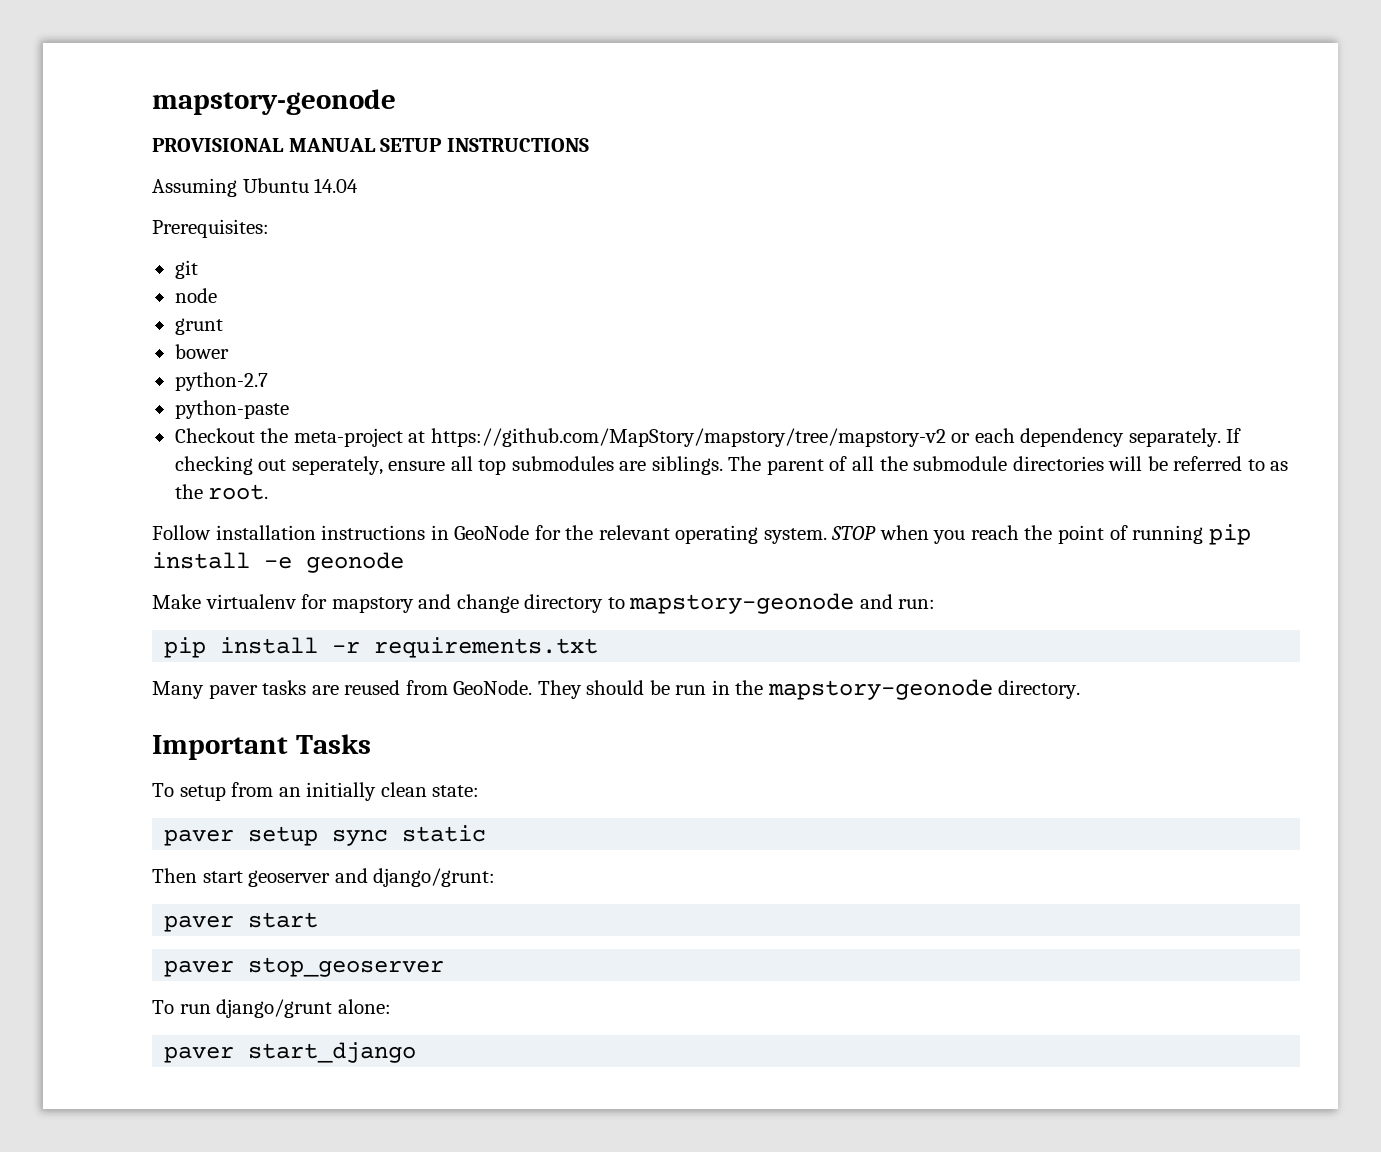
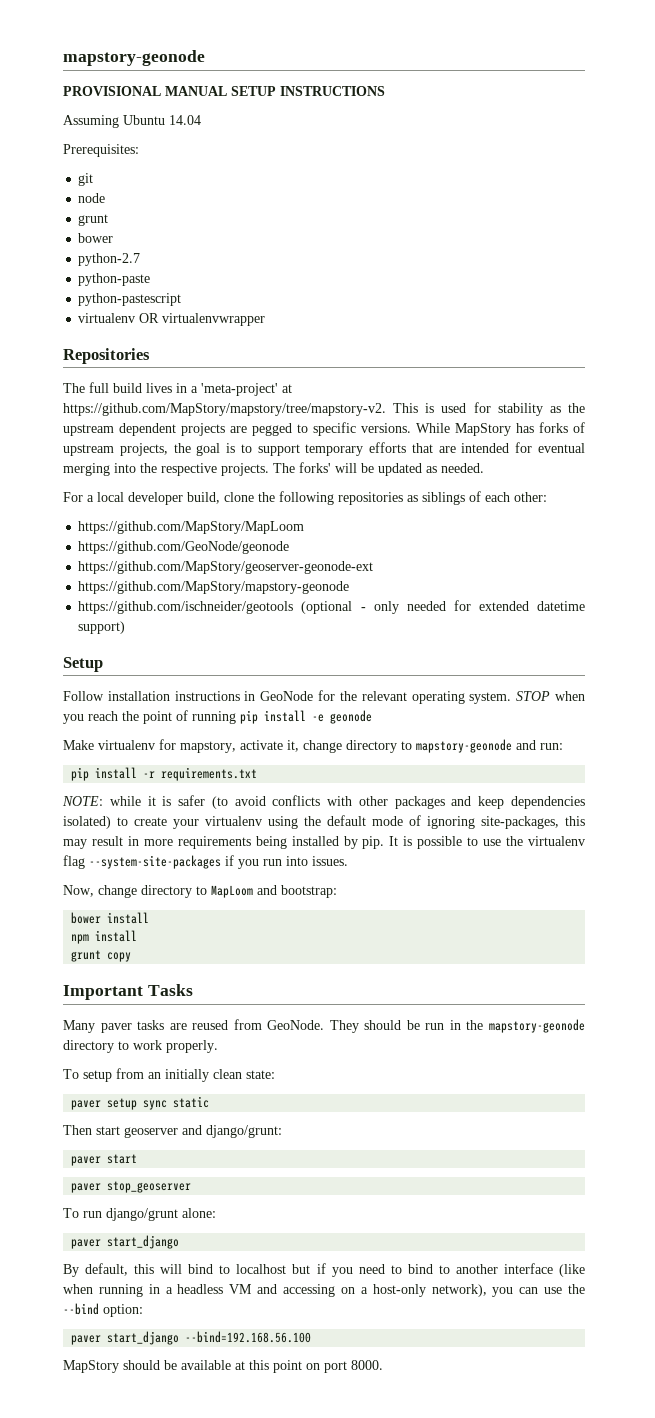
[174,428,1242,447] [174,456,1289,475] [174,484,269,500] Checkout the meta-project at https://github.com/MapStory/mapstory/tree/mapstory-v2 or each dependency separately. If checking out seperately, ensure all top submodules are siblings. The parent of all the submodule directories will be referred to as the root. -> [78,293,182,306] [78,313,266,326] [63,348,150,364] [63,382,292,396] [63,402,586,416] [63,422,585,436] [63,442,585,456] [63,462,484,476] [63,491,547,505] [78,521,305,534] [78,541,290,554] [78,561,374,574] [78,581,350,594] [78,600,585,614] [78,621,126,634] [63,657,103,672] python-pastescript // virtualenv OR virtualenvwrapper // Repositories // The full build lives in a 'meta-project' at https://github.com/MapStory/mapstory/tree/mapstory-v2. This is used for stability as the upstream dependent projects are pegged to specific versions. While MapStory has forks of upstream projects, the goal is to support temporary efforts that are intended for eventual merging into the respective projects. The forks' will be updated as needed. // For a local developer build, clone the following repositories as siblings of each other: // https://github.com/MapStory/MapLoom // https://github.com/GeoNode/geonode // https://github.com/MapStory/geoserver-geonode-ext // https://github.com/MapStory/mapstory-geonode // https://github.com/ischneider/geotools (optional - only needed for extended datetime support) // Setup
[331,594,452,613] mapstory and -> [180,740,299,753] mapstory, activate it,
(599, 647) none -> [62,795,585,809] [63,815,585,829] [63,836,585,849] [63,855,348,869] [63,885,337,898] [71,912,150,924] [71,930,138,944] [71,950,132,962] [63,984,193,1000] // NOTE: while it is safer (to avoid conflicts with other packages and keep dependencies isolated) to create your virtualenv using the default mode of ignoring site-packages, this may result in more requirements being installed by pip. It is possible to use the virtualenv flag --system-site-packages if you run into issues. // Now, change directory to MapLoom and bootstrap: // bower install // npm install // grunt copy // Important Tasks
[998,680,1081,699] [152,734,371,760] directory. // Important Tasks -> [63,1040,218,1053] directory to work properly.
(417, 1052) none -> [63,1263,585,1277] [63,1284,586,1297] [63,1303,143,1317] [71,1331,312,1345] [63,1360,383,1373] // By default, this will bind to localhost but if you need to bind to another interface (like when running in a headless VM and accessing on a host-only network), you can use the --bind option: // paver start_django --bind=192.168.56.100 // MapStory should be available at this point on port 8000.

